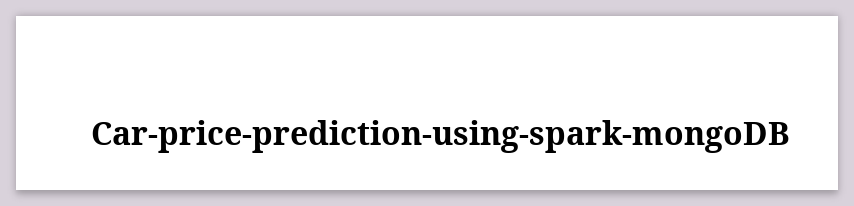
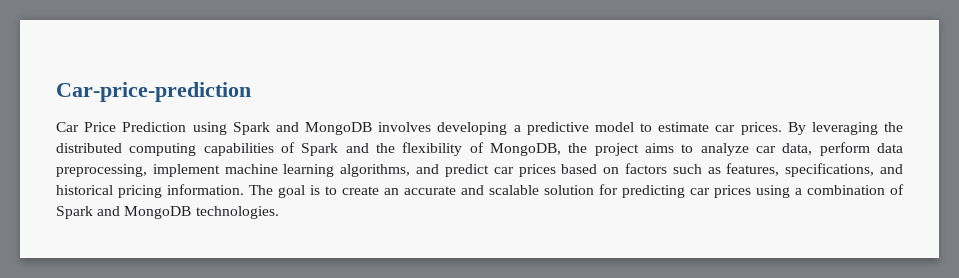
[91,120,790,153] Car-price-prediction-using-spark-mongoDB -> [56,82,251,102] [56,122,903,135] [56,142,904,156] [56,163,903,177] [56,184,904,198] [56,206,279,219] Car-price-prediction // Car Price Prediction using Spark and MongoDB involves developing a predictive model to estimate car prices. By leveraging the distributed computing capabilities of Spark and the flexibility of MongoDB, the project aims to analyze car data, perform data preprocessing, implement machine learning algorithms, and predict car prices based on factors such as features, specifications, and historical pricing information. The goal is to create an accurate and scalable solution for predicting car prices using a combination of Spark and MongoDB technologies.

